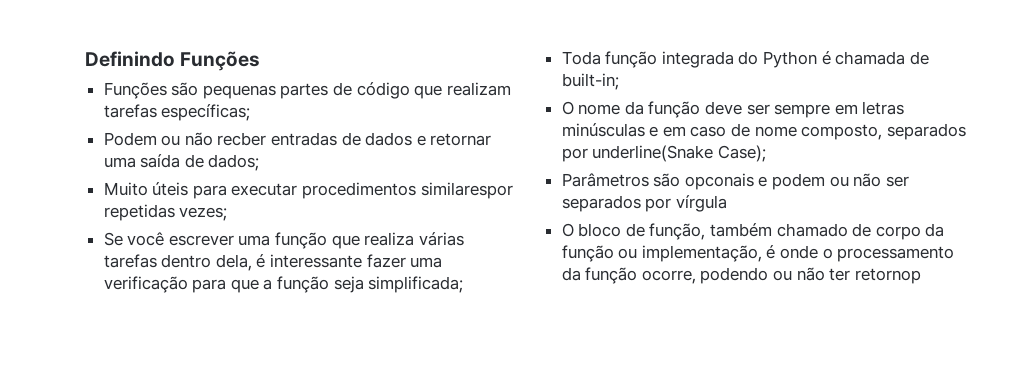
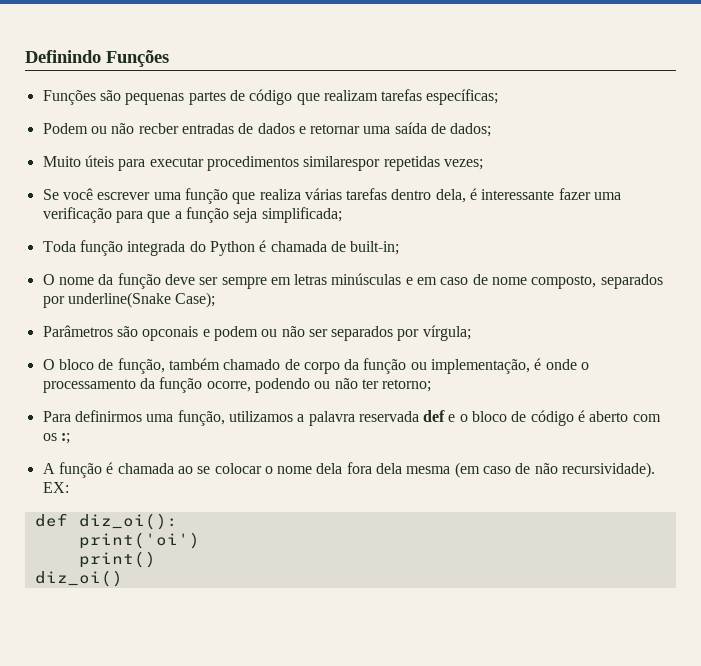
[675,195,727,212] vírgula -> [422,325,471,341] vírgula;
[854,268,921,284] retornop -> [382,379,432,392] [42,410,661,426] [42,433,70,444] [42,462,656,478] [42,482,69,493] [34,513,178,530] [78,532,200,549] [78,551,156,568] [34,570,123,587] retorno; // Para definirmos uma função, utilizamos a palavra reservada def e o bloco de código é aberto com os :; // A função é chamada ao se colocar o nome dela fora dela mesma (em caso de não recursividade). EX: // def diz_oi(): // print('oi') // print() // diz_oi()

